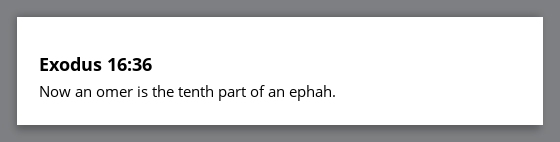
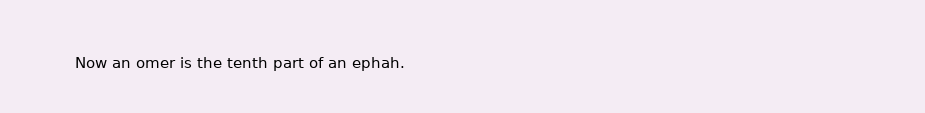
[39,57,152,71] Exodus 16:36 // -> (75, 62) none

